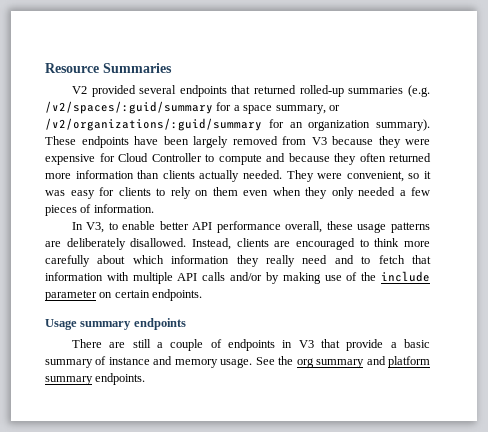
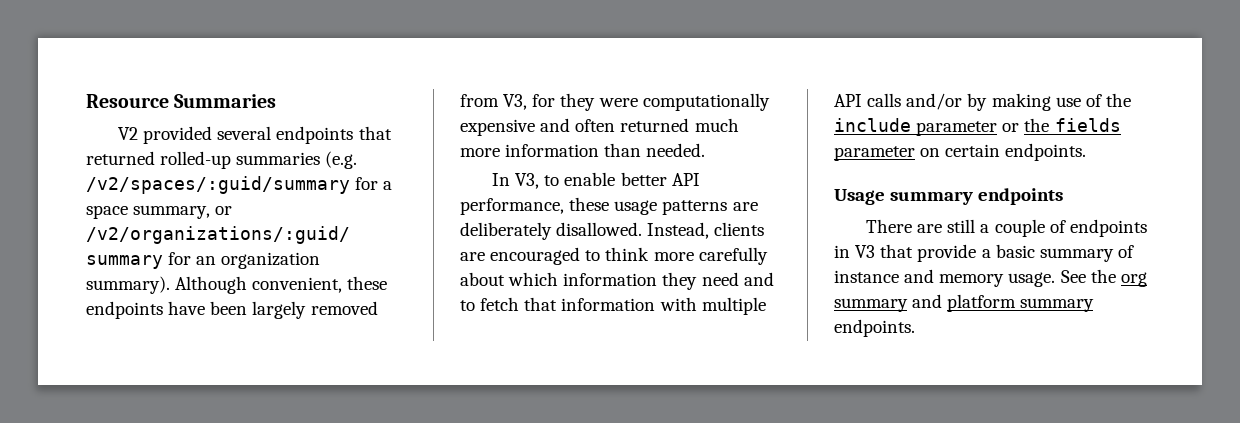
[45,136,76,145] These -> [175,276,388,294] Although convenient, these
[311,136,430,148] [45,153,356,165] V3 because they were expensive for Cloud Controller to compute and because they -> [503,93,770,111] [460,118,571,136] V3, for they were computationally expensive and
(431, 157) none -> [694,118,739,132] much
[162,170,240,182] clients actually -> (642, 150) none
[286,170,432,182] [45,187,430,199] [45,204,154,216] They were convenient, so it was easy for clients to rely on them even when they only needed a few pieces of information. -> (706, 150) none
[216,221,323,233] performance overall, -> [460,198,564,215] performance,
[266,255,295,267] really -> (698, 281) none
(97, 295) none -> [1002,118,1121,132] [834,146,915,161] or the fields parameter

